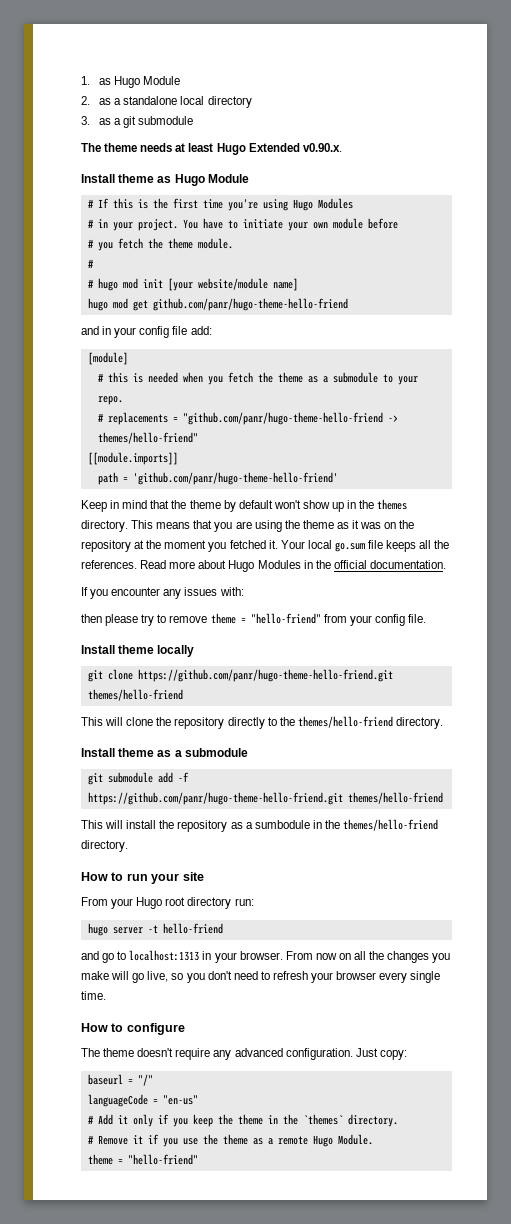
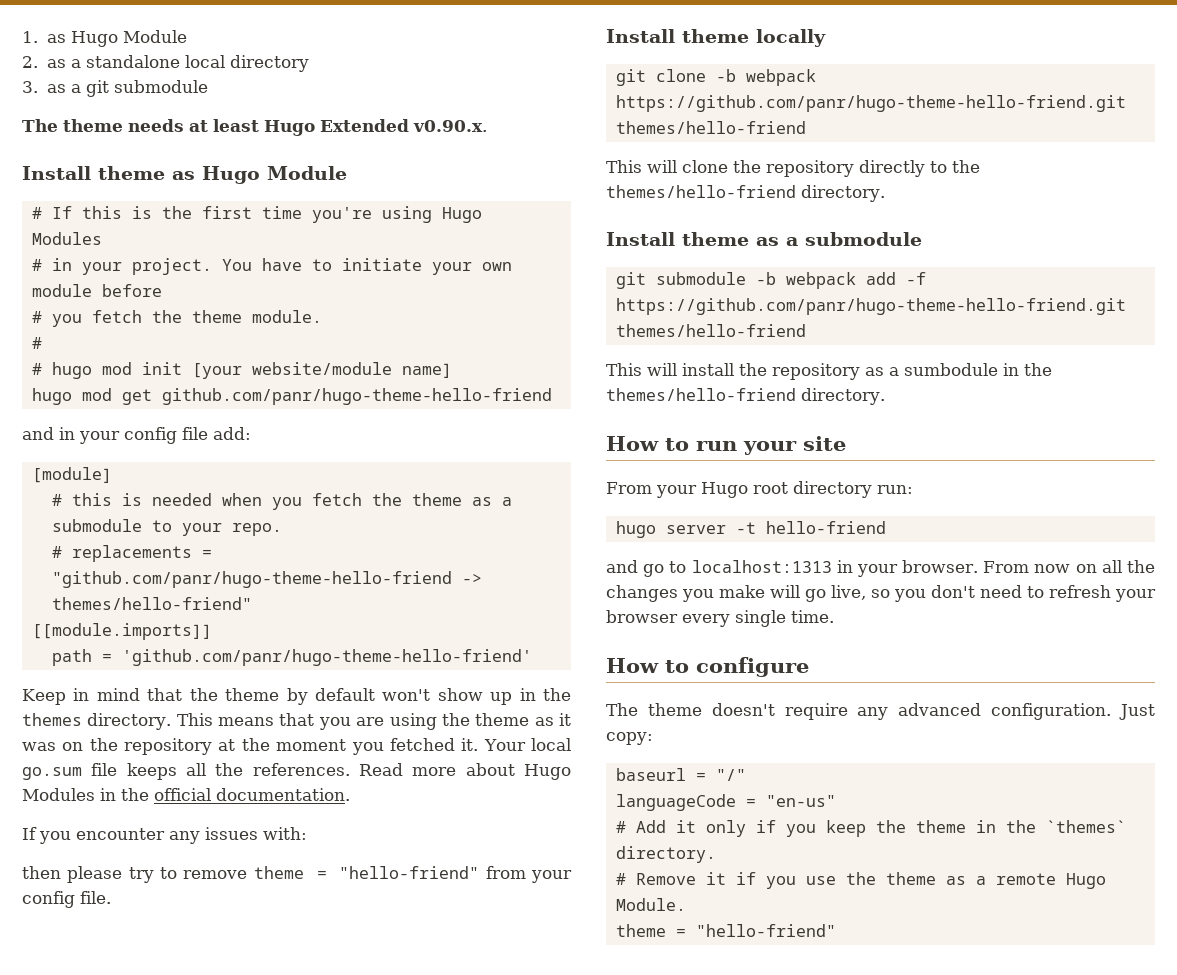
(133, 674) none -> [715,69,816,86] -b webpack
(153, 777) none -> [755,272,856,289] -b webpack

